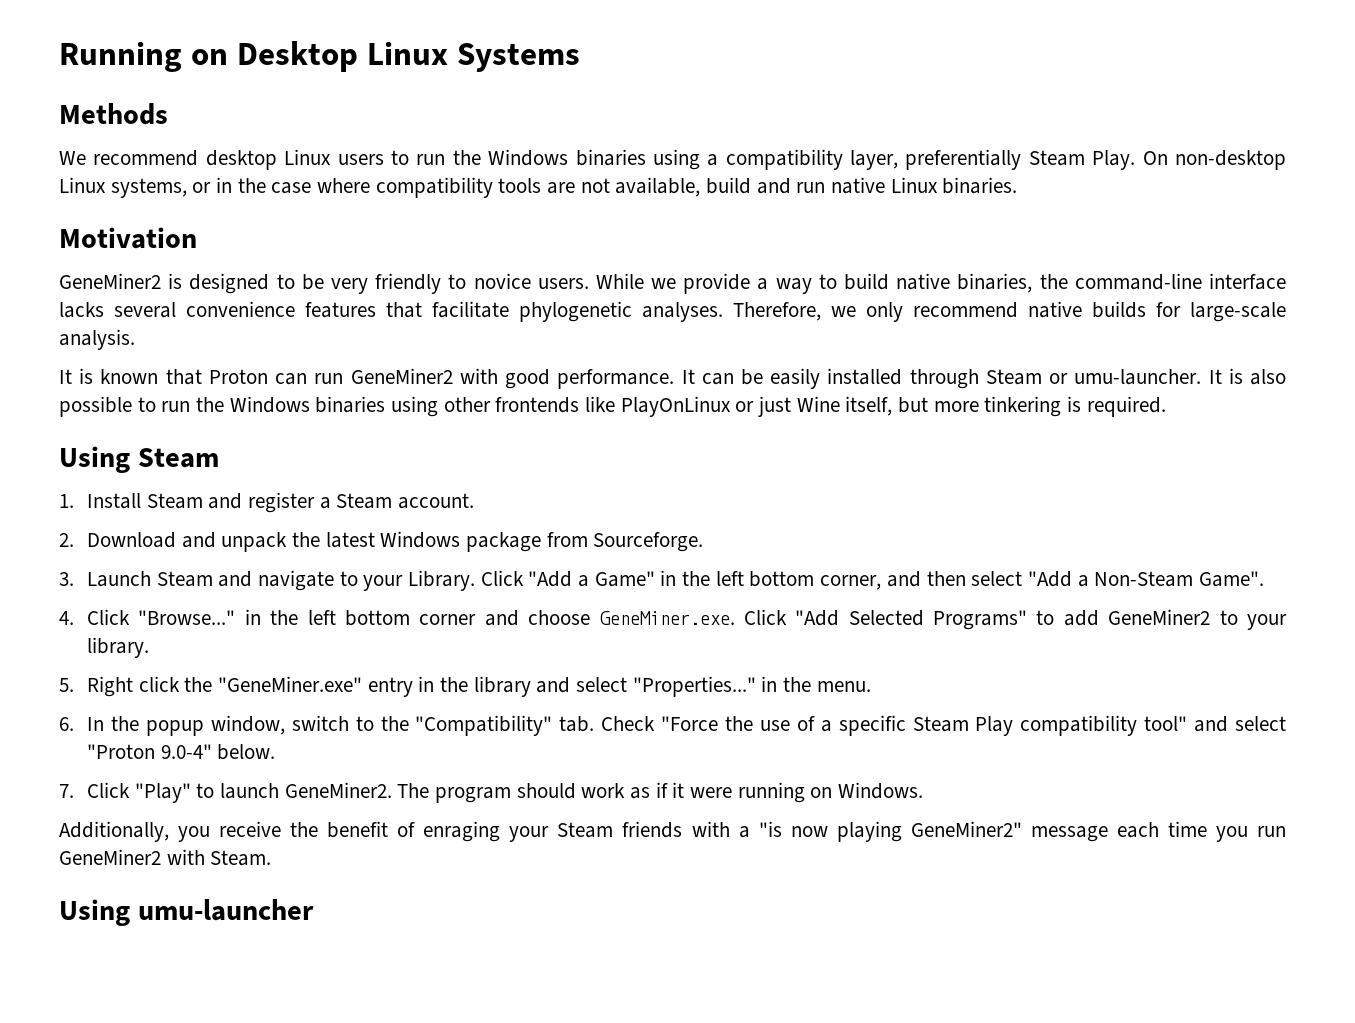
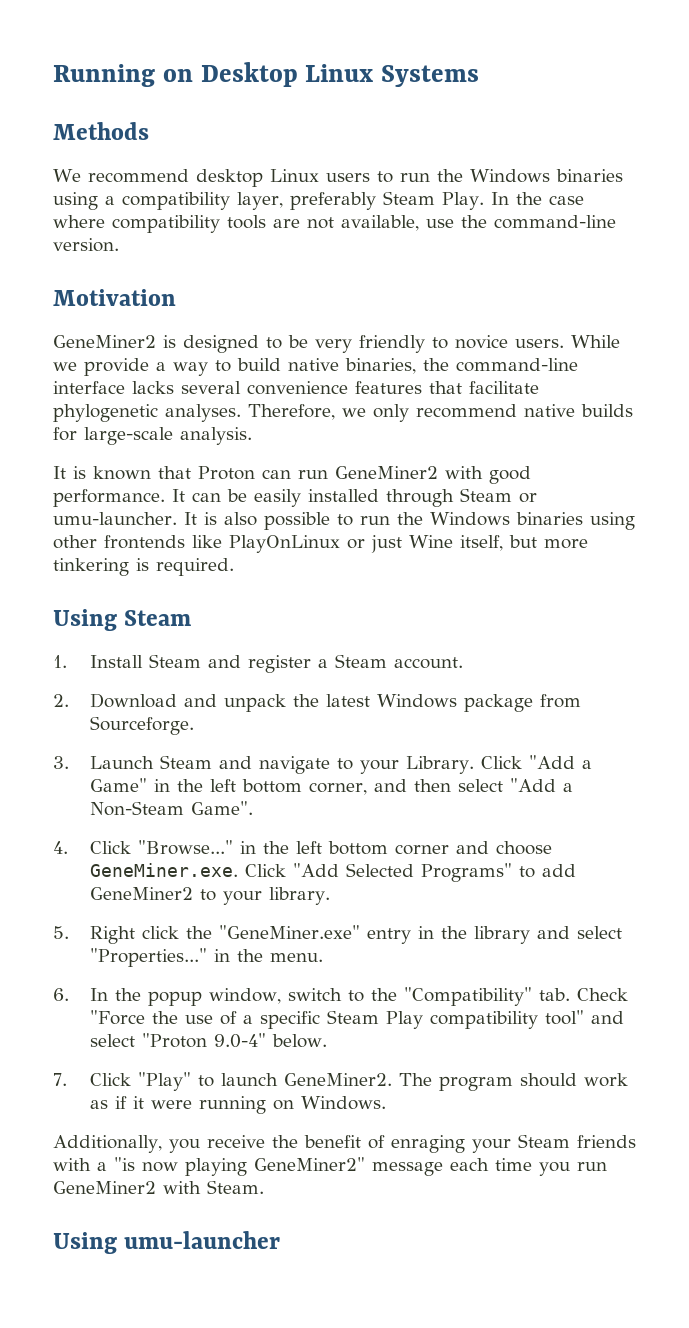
[905,149,1022,170] preferentially -> [289,192,376,210] preferably
[1142,150,1287,170] [59,177,233,198] On non-desktop Linux systems, or in -> [490,192,509,205] In
[706,177,1018,194] build and run native Linux binaries. -> [426,215,616,229] [53,238,119,252] use the command-line version.

